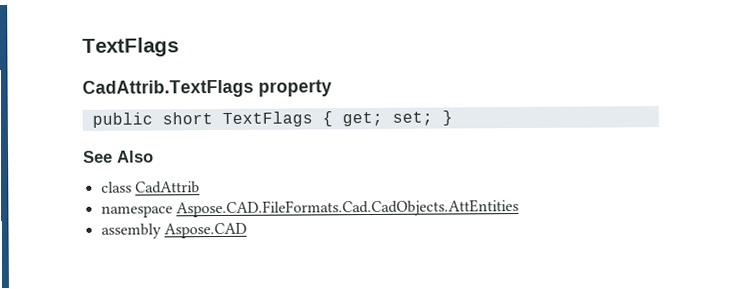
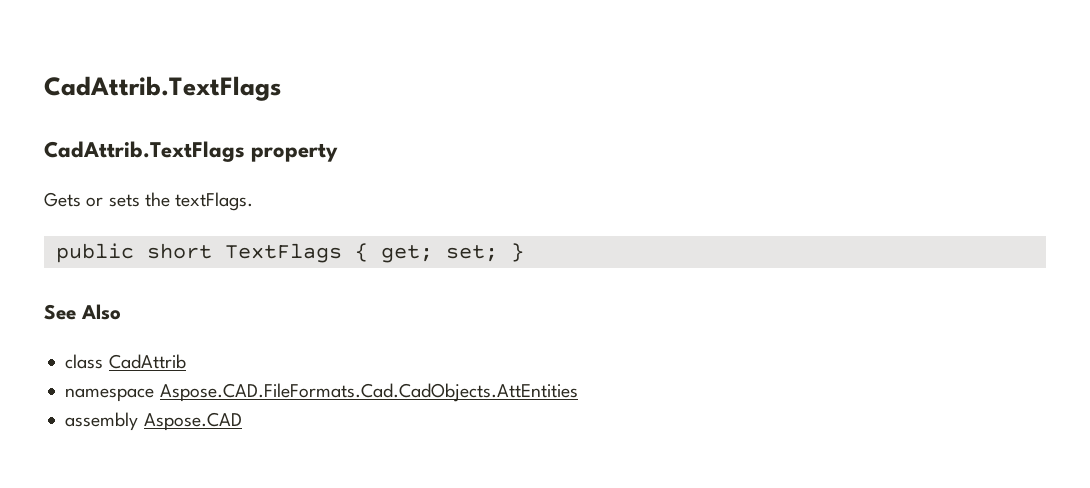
[82,37,179,57] TextFlags -> [44,76,281,101] CadAttrib.TextFlags
(332, 88) none -> [44,192,254,211] // Gets or sets the textFlags.

